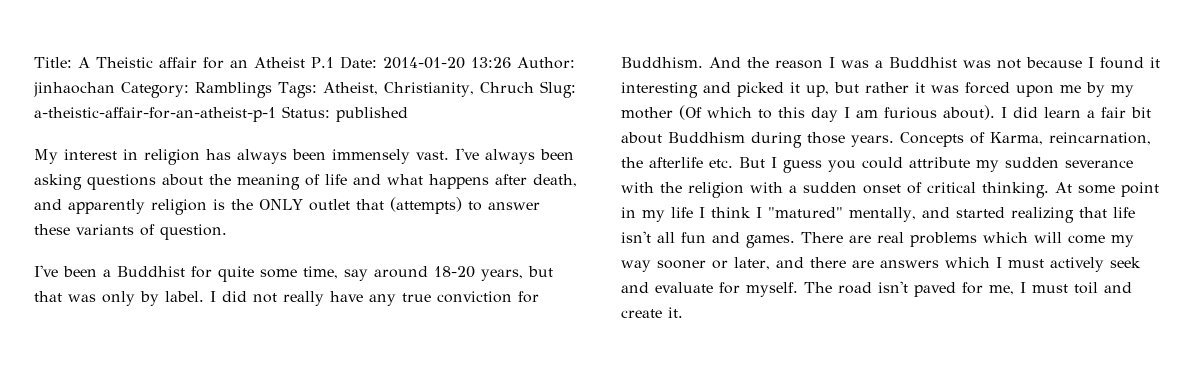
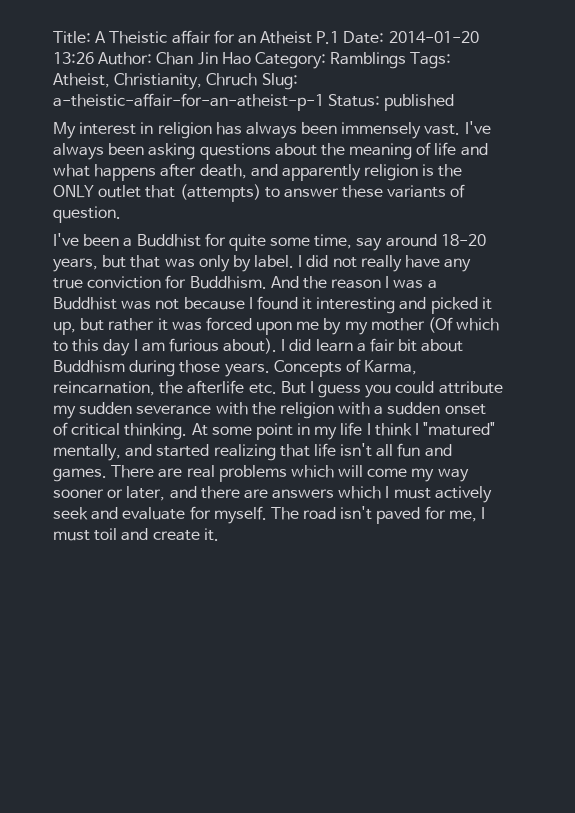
[33,82,115,97] jinhaochan -> [156,52,251,65] Chan Jin Hao

